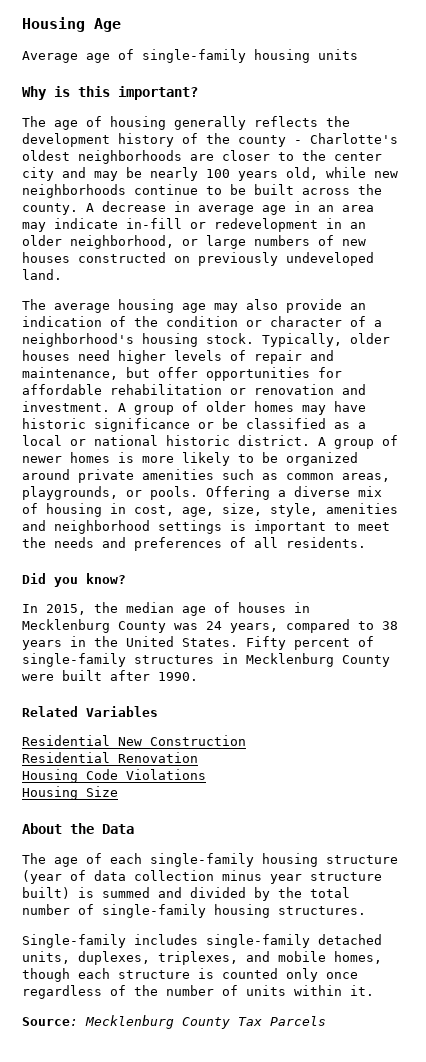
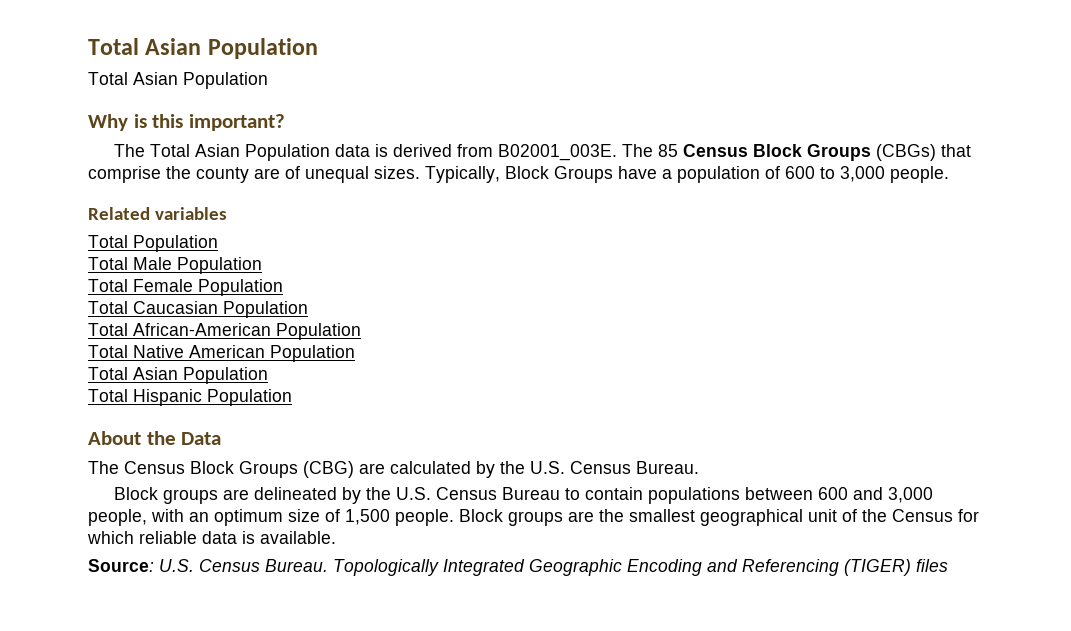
[22,17,121,32] [22,49,358,63] Housing Age // Average age of single-family housing units -> [88,38,318,59] [88,72,268,89] Total Asian Population // Total Asian Population
[54,116,350,130] [22,133,398,147] [22,150,382,164] [22,167,398,181] [22,184,382,198] [22,201,374,215] [22,218,366,232] [22,235,366,249] [22,252,374,266] [22,269,62,280] [22,299,366,313] [22,316,382,327] [22,333,390,347] [22,350,334,364] [22,367,342,381] [22,384,366,395] [22,401,366,415] [22,418,366,432] [22,435,398,449] [22,452,358,466] [22,469,390,483] [22,486,382,500] [22,503,398,517] [22,520,390,534] [22,537,366,551] [22,573,126,587] [22,602,310,616] [22,619,398,633] [22,636,374,650] [22,653,390,667] [22,670,198,681] [22,706,158,717] [22,735,246,746] [22,752,198,763] [22,769,206,783] [22,786,118,800] [22,823,134,834] [22,853,398,867] [22,870,382,884] [22,887,350,901] [22,904,366,918] [22,934,382,948] [22,951,382,965] [22,968,358,982] [22,985,374,999] [22,1015,326,1029] age of housing generally reflects the development history of the county - Charlotte's oldest neighborhoods are closer to the center city and may be nearly 100 years old, while new neighborhoods continue to be built across the county. A decrease in average age in an area may indicate in-fill or redevelopment in an older neighborhood, or large numbers of new houses constructed on previously undeveloped land. // The average housing age may also provide an indication of the condition or character of a neighborhood's housing stock. Typically, older houses need higher levels of repair and maintenance, but offer opportunities for affordable rehabilitation or renovation and investment. A group of older homes may have historic significance or be classified as a local or national historic district. A group of newer homes is more likely to be organized around private amenities such as common areas, playgrounds, or pools. Offering a diverse mix of housing in cost, age, size, style, amenities and neighborhood settings is important to meet the needs and preferences of all residents. // Did you know? // In 2015, the median age of houses in Mecklenburg County was 24 years, compared to 38 years in the United States. Fifty percent of single-family structures in Mecklenburg County were built after 1990. // Related Variables // Residential New Construction // Residential Renovation // Housing Code Violations // Housing Size // About the Data // The age of each single-family housing structure (year of data collection minus year structure built) is summed and divided by the total number of single-family housing structures. // Single-family includes single-family detached units, duplexes, triplexes, and mobile homes, though each structure is counted only once regardless of the number of units within it. // Source: Mecklenburg County Tax Parcels -> [149,144,971,161] [88,166,949,183] [88,207,227,220] [88,235,218,252] [88,257,262,274] [88,279,283,296] [88,301,308,318] [88,323,361,340] [88,345,355,362] [88,367,268,384] [88,389,292,406] [88,431,222,445] [88,461,699,478] [113,487,933,504] [88,509,979,526] [87,531,336,544] [88,559,948,576] Total Asian Population data is derived from B02001_003E. The 85 Census Block Groups (CBGs) that comprise the county are of unequal sizes. Typically, Block Groups have a population of 600 to 3,000 people. // Related variables // Total Population // Total Male Population // Total Female Population // Total Caucasian Population // Total African-American Population // Total Native American Population // Total Asian Population // Total Hispanic Population // About the Data // The Census Block Groups (CBG) are calculated by the U.S. Census Bureau. // Block groups are delineated by the U.S. Census Bureau to contain populations between 600 and 3,000 people, with an optimum size of 1,500 people. Block groups are the smallest geographical unit of the Census for which reliable data is available. // Source: U.S. Census Bureau. Topologically Integrated Geographic Encoding and Referencing (TIGER) files

